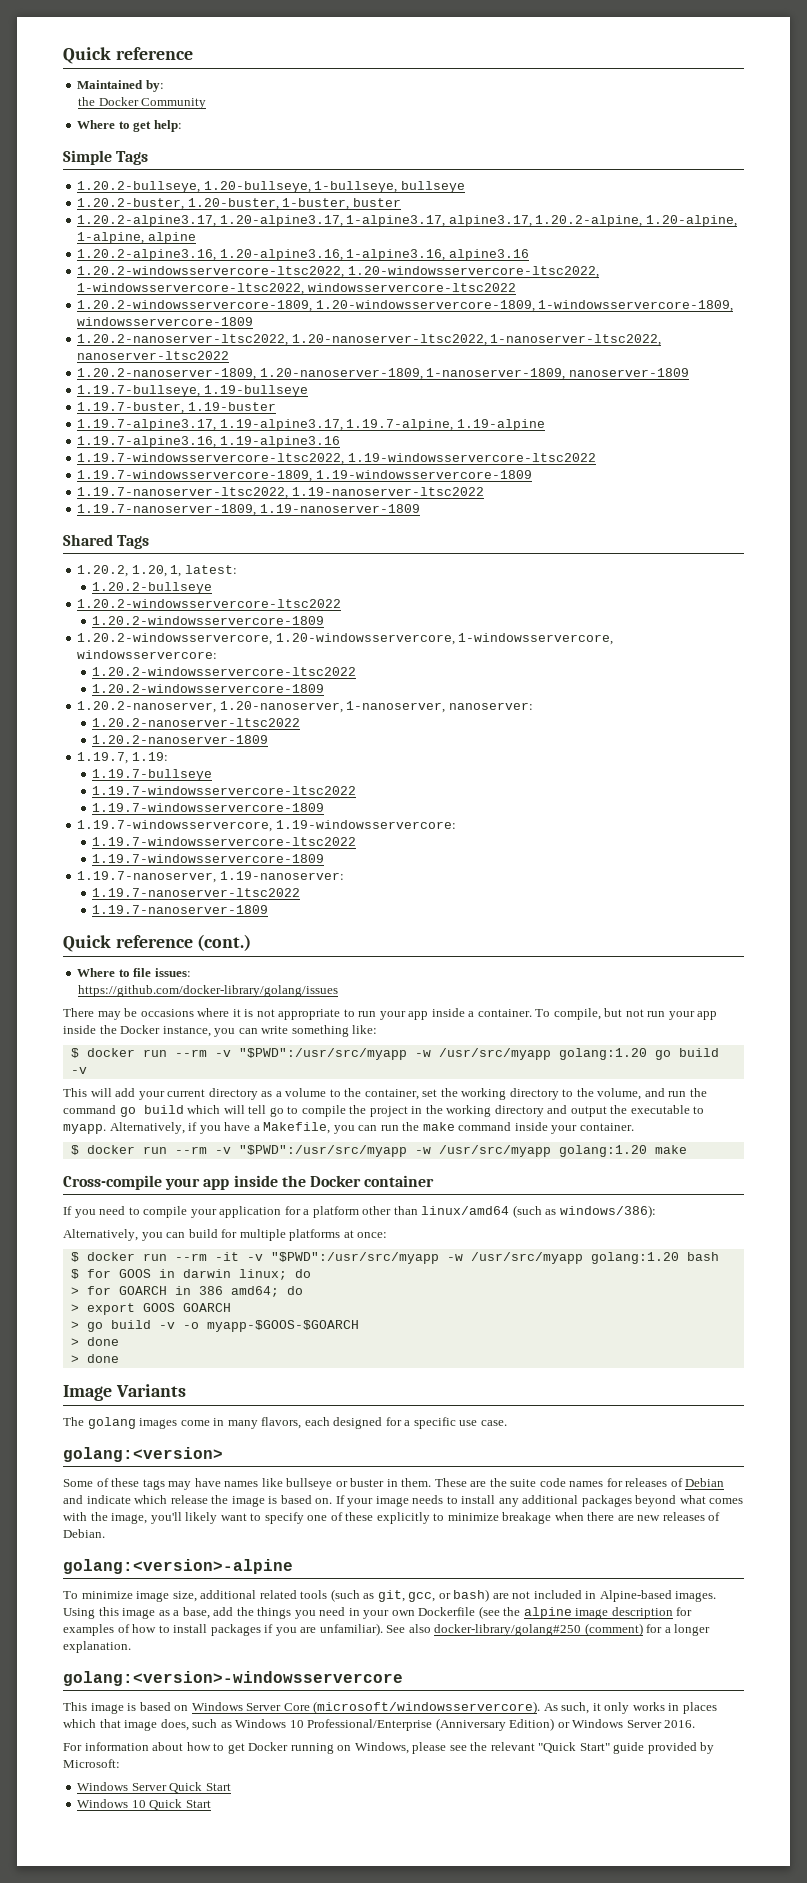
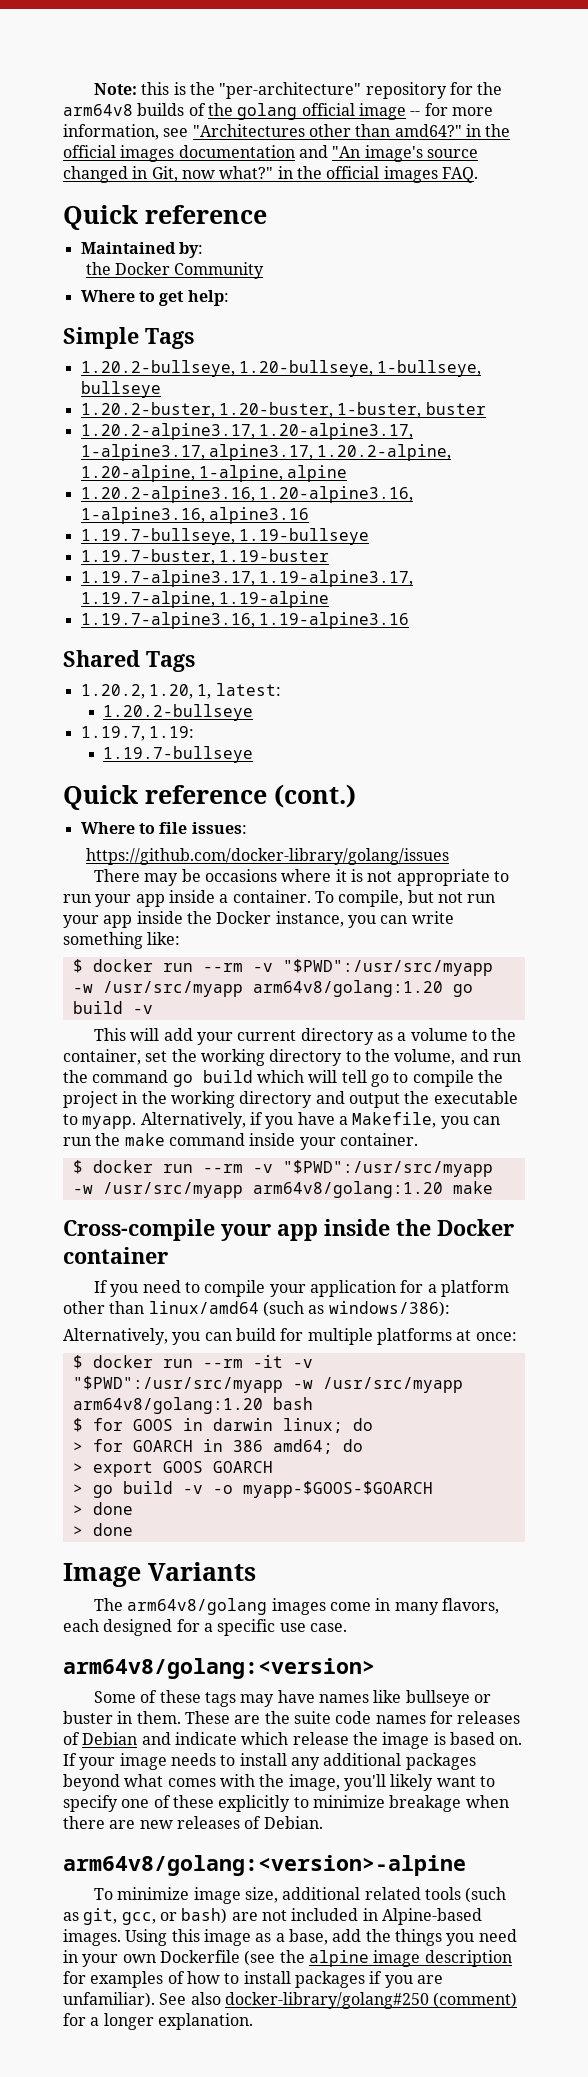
(63, 55) none -> [94,82,503,99] [63,103,493,120] [63,124,511,140] [63,145,478,162] [63,166,478,183] Note: this is the "per-architecture" repository for the arm64v8 builds of the golang official image -- for more information, see "Architectures other than amd64?" in the official images documentation and "An image's source changed in Git, now what?" in the official images FAQ. //
[77,266,599,278] [77,283,516,295] [77,300,734,312] [77,317,254,326] [77,334,662,346] [77,351,230,360] [77,368,689,380] // 1.20.2-windowsservercore-ltsc2022, 1.20-windowsservercore-ltsc2022, 1-windowsservercore-ltsc2022, windowsservercore-ltsc2022 // 1.20.2-windowsservercore-1809, 1.20-windowsservercore-1809, 1-windowsservercore-1809, windowsservercore-1809 // 1.20.2-nanoserver-ltsc2022, 1.20-nanoserver-ltsc2022, 1-nanoserver-ltsc2022, nanoserver-ltsc2022 // 1.20.2-nanoserver-1809, 1.20-nanoserver-1809, 1-nanoserver-1809, nanoserver-1809 -> (309, 515) none
[77,453,596,465] [77,470,532,482] [77,487,484,499] [77,504,420,516] // 1.19.7-windowsservercore-ltsc2022, 1.19-windowsservercore-ltsc2022 // 1.19.7-windowsservercore-1809, 1.19-windowsservercore-1809 // 1.19.7-nanoserver-ltsc2022, 1.19-nanoserver-ltsc2022 // 1.19.7-nanoserver-1809, 1.19-nanoserver-1809 -> (409, 620) none
[77,599,342,608] [92,616,325,625] [77,633,614,645] [77,650,218,659] [92,667,357,676] [92,684,325,693] [77,701,533,713] [92,718,301,727] [92,735,269,744] [77,752,168,764] [92,769,213,781] [92,786,357,795] [92,803,325,812] [77,820,456,832] [92,837,357,846] [92,854,325,863] [77,871,344,883] [92,888,301,897] [92,905,269,914] 1.20.2-windowsservercore-ltsc2022 // 1.20.2-windowsservercore-1809 // 1.20.2-windowsservercore, 1.20-windowsservercore, 1-windowsservercore, windowsservercore: // 1.20.2-windowsservercore-ltsc2022 // 1.20.2-windowsservercore-1809 // 1.20.2-nanoserver, 1.20-nanoserver, 1-nanoserver, nanoserver: // 1.20.2-nanoserver-ltsc2022 // 1.20.2-nanoserver-1809 // 1.19.7, 1.19: // 1.19.7-bullseye // 1.19.7-windowsservercore-ltsc2022 // 1.19.7-windowsservercore-1809 // 1.19.7-windowsservercore, 1.19-windowsservercore: // 1.19.7-windowsservercore-ltsc2022 // 1.19.7-windowsservercore-1809 // 1.19.7-nanoserver, 1.19-nanoserver: // 1.19.7-nanoserver-ltsc2022 // 1.19.7-nanoserver-1809 -> [80,726,194,741] [103,746,254,763] 1.19.7, 1.19: // 1.19.7-bullseye
[558,1048,647,1060] golang:1.20 -> [252,980,443,997] arm64v8/golang:1.20
[558,1145,647,1157] golang:1.20 -> [252,1181,443,1198] arm64v8/golang:1.20
[590,1252,679,1264] golang:1.20 -> [72,1397,263,1414] arm64v8/golang:1.20
[87,1417,136,1429] golang -> [127,1598,268,1615] arm64v8/golang
[63,1447,223,1462] golang:<version> -> [63,1658,375,1679] arm64v8/golang:<version>
[63,1559,293,1574] golang:<version>-alpine -> [63,1855,466,1876] arm64v8/golang:<version>-alpine
[63,1671,403,1686] [63,1701,717,1714] [63,1718,696,1731] [63,1742,715,1754] [63,1759,120,1768] [77,1782,231,1793] [77,1799,211,1810] // golang:<version>-windowsservercore // This image is based on Windows Server Core (microsoft/windowsservercore). As such, it only works in places which that image does, such as Windows 10 Professional/Enterprise (Anniversary Edition) or Windows Server 2016. // For information about how to get Docker running on Windows, please see the relevant "Quick Start" guide provided by Microsoft: // Windows Server Quick Start // Windows 10 Quick Start -> (253, 2021) none

